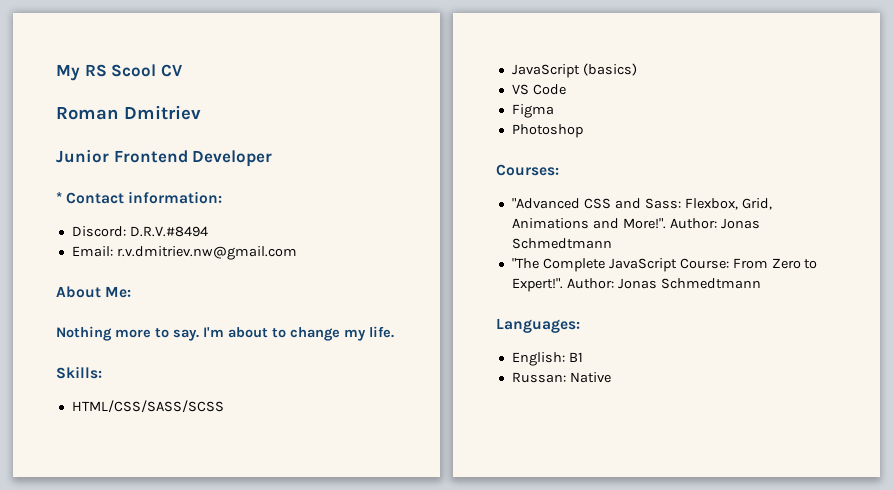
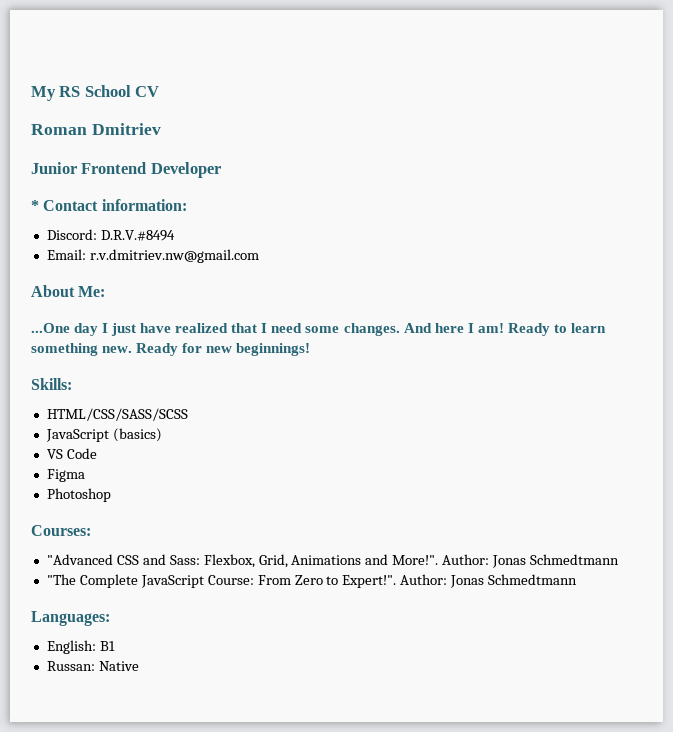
[111,64,157,77] Scool -> [84,85,131,97] School
[56,326,394,341] Nothing more to say. I'm about to change my life. -> [31,323,606,336] [31,343,311,356] ...One day I just have realized that I need some changes. And here I am! Ready to learn something new. Ready for new beginnings!

